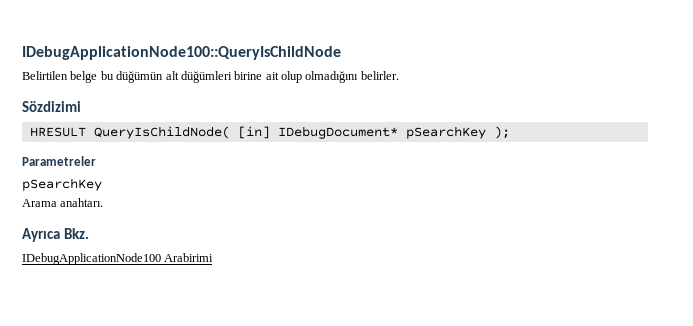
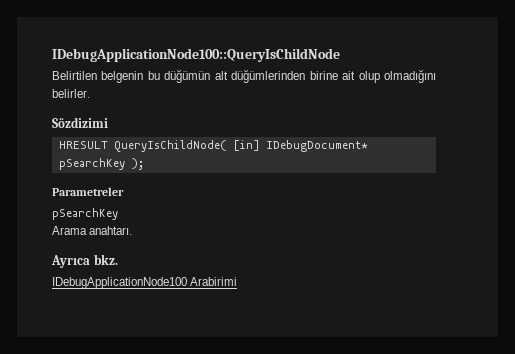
[70,71,98,83] belge -> [101,71,144,83] belgenin
[180,71,232,83] düğümleri -> [231,69,306,83] düğümlerinden
[63,228,89,239] Bkz. -> [93,254,118,265] bkz.

